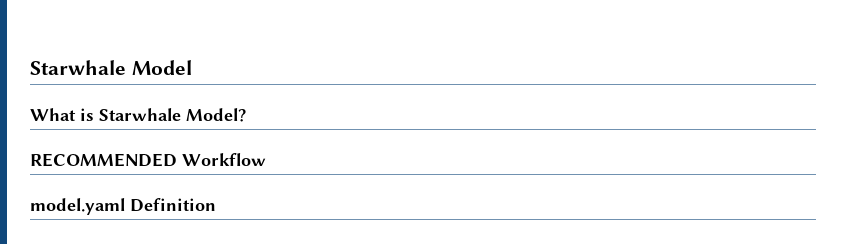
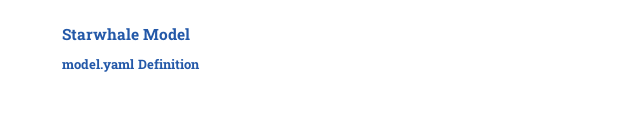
[30,108,246,122] [30,153,266,167] // What is Starwhale Model? // RECOMMENDED Workflow -> (191, 34) none

